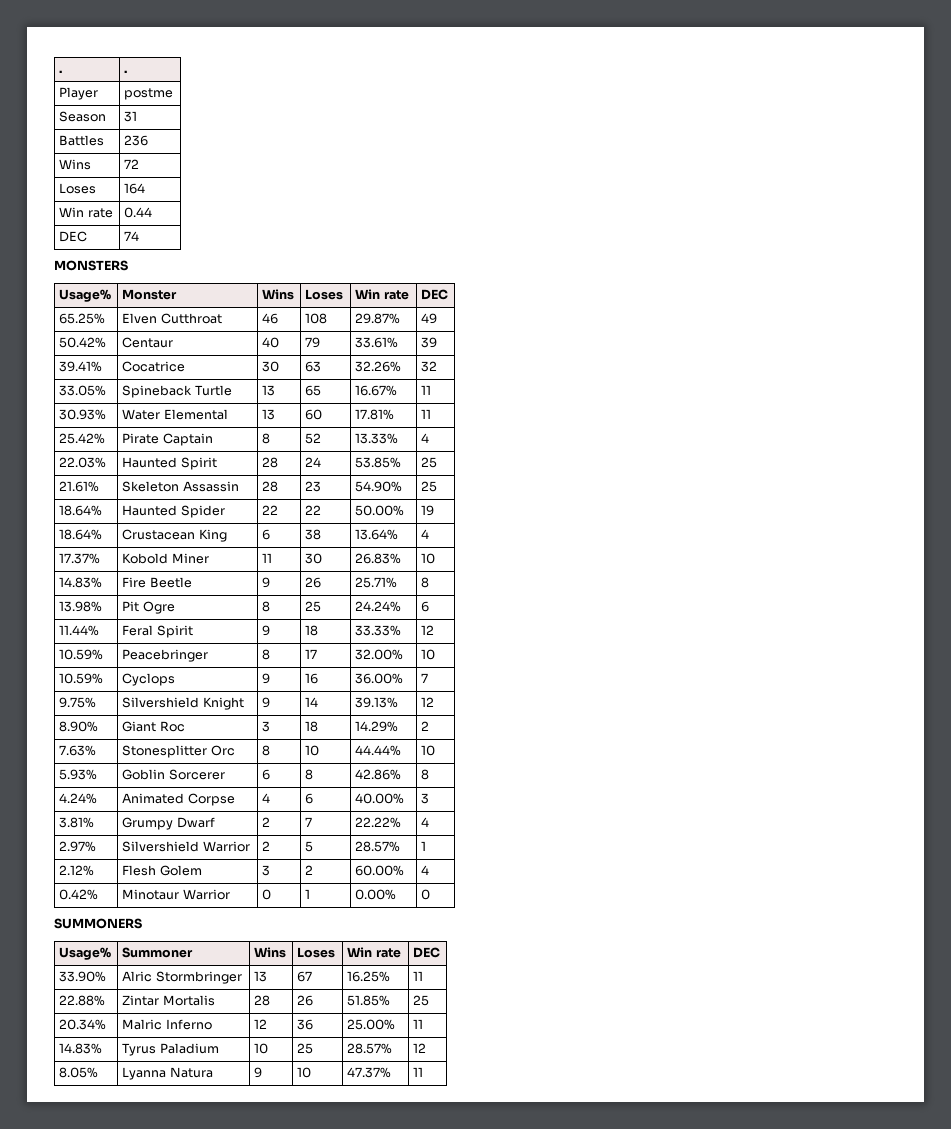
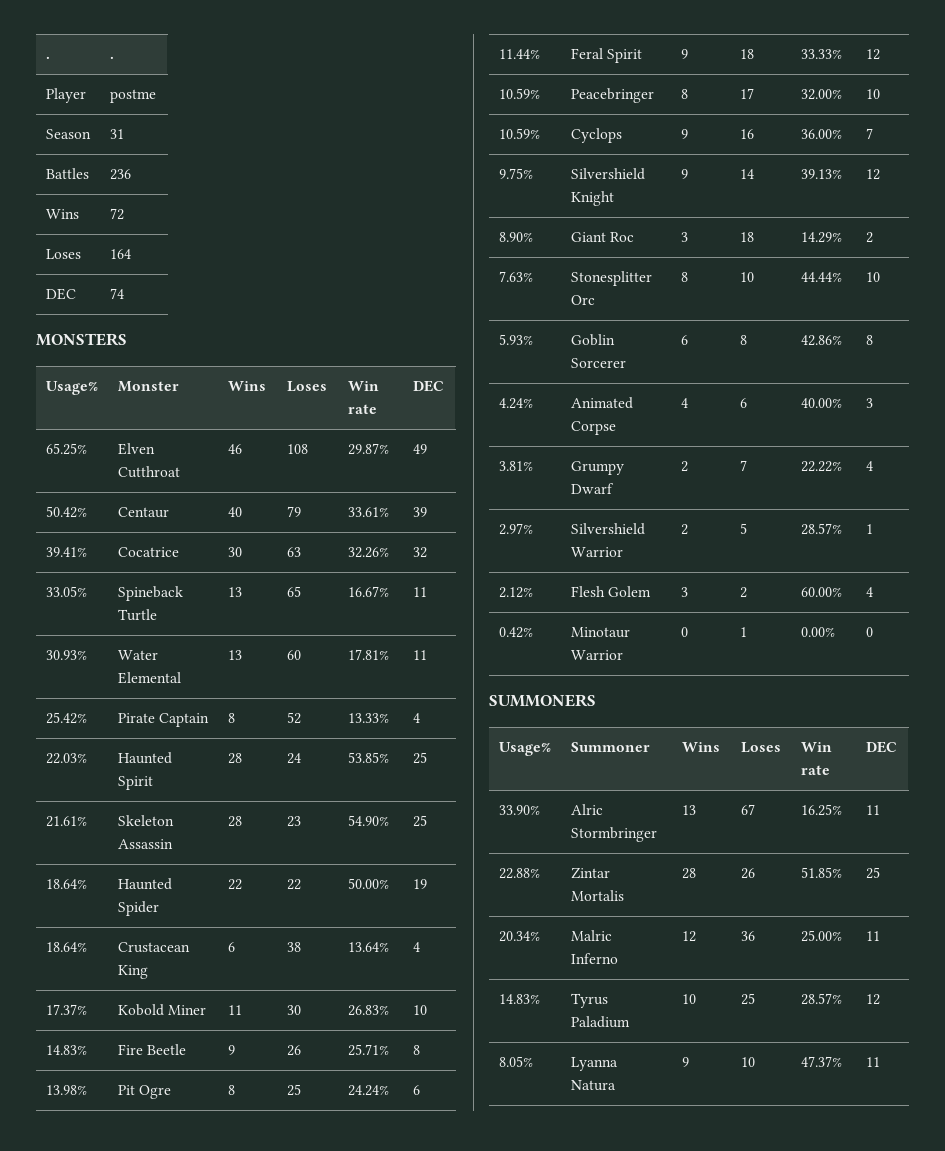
[59,207,113,218] [124,207,153,218] // Win rate | 0.44 -> (131, 254) none

